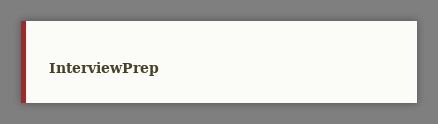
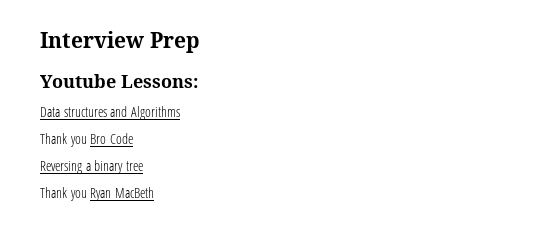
[49,62,159,76] InterviewPrep -> [40,31,200,53] [40,74,198,88] [40,106,180,120] [40,133,133,147] [40,160,143,174] [40,187,154,201] Interview Prep // Youtube Lessons: // Data structures and Algorithms // Thank you Bro Code // Reversing a binary tree // Thank you Ryan MacBeth

